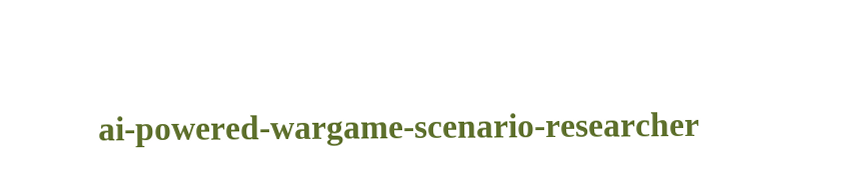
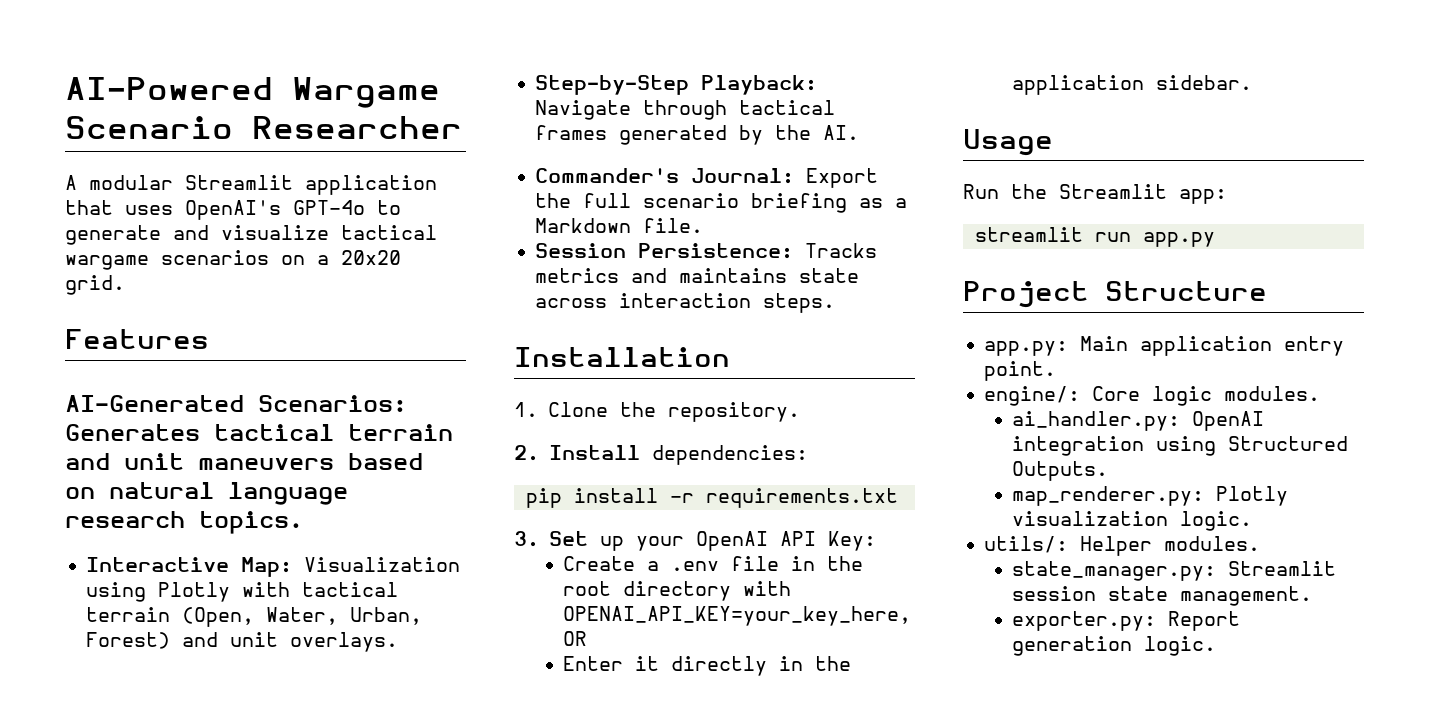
[98,111,700,148] ai-powered-wargame-scenario-researcher -> [65,77,440,108] [65,116,462,139] [65,175,437,195] [65,200,401,220] [65,225,437,245] [65,250,401,270] [65,275,125,295] [65,329,209,349] [65,395,407,412] [65,424,453,441] [65,453,423,470] [65,482,348,505] [65,511,303,534] [86,557,461,577] [86,582,399,602] [86,607,423,627] [86,632,399,652] [535,75,818,95] [535,100,836,120] [535,125,860,145] [535,168,879,188] [535,193,908,213] [535,218,704,233] [535,243,878,259] [535,268,860,283] [535,293,836,313] [514,347,730,367] [514,402,800,422] [514,445,808,465] [525,488,898,508] [514,531,876,551] [563,556,864,571] [563,581,792,601] [563,606,912,626] [563,631,588,646] [563,656,852,676] [1012,75,1253,95] [963,129,1053,156] [963,184,1227,204] [974,227,1215,247] [963,281,1267,308] [984,336,1345,356] [984,361,1057,381] [984,386,1321,406] [1012,411,1265,431] [1012,436,1349,456] [1012,461,1109,481] [1012,486,1289,506] [1012,511,1253,531] [984,536,1261,556] [1012,561,1337,581] [1012,586,1313,606] [1012,611,1241,631] [1012,636,1217,656] AI-Powered Wargame Scenario Researcher // A modular Streamlit application that uses OpenAI's GPT-4o to generate and visualize tactical wargame scenarios on a 20x20 grid. // Features // AI-Generated Scenarios: Generates tactical terrain and unit maneuvers based on natural language research topics. // Interactive Map: Visualization using Plotly with tactical terrain (Open, Water, Urban, Forest) and unit overlays. // Step-by-Step Playback: Navigate through tactical frames generated by the AI. // Commander's Journal: Export the full scenario briefing as a Markdown file. // Session Persistence: Tracks metrics and maintains state across interaction steps. // Installation // 1. Clone the repository. // 2. Install dependencies: // pip install -r requirements.txt // 3. Set up your OpenAI API Key: // Create a .env file in the root directory with OPENAI_API_KEY=your_key_here, OR // Enter it directly in the application sidebar. // Usage // Run the Streamlit app: // streamlit run app.py // Project Structure // app.py: Main application entry point. // engine/: Core logic modules. // ai_handler.py: OpenAI integration using Structured Outputs. // map_renderer.py: Plotly visualization logic. // utils/: Helper modules. // state_manager.py: Streamlit session state management. // exporter.py: Report generation logic.

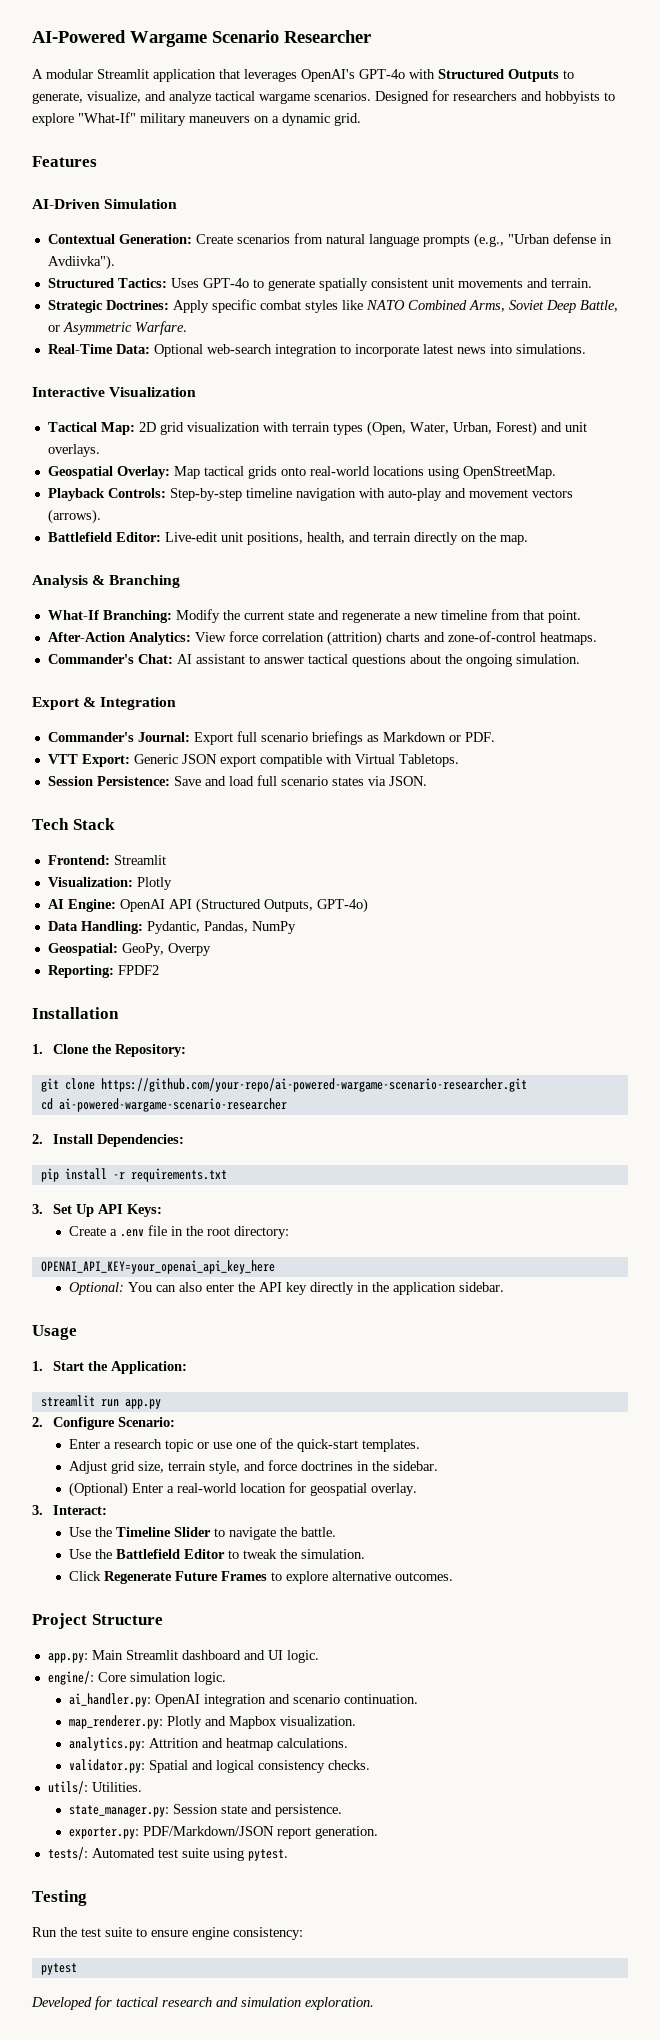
[125,205,173,215] uses -> [244,69,297,82] leverages
[377,200,401,215] [65,225,437,245] [65,250,269,270] to generate and visualize tactical wargame scenarios -> [409,69,574,82] [32,90,615,104] [32,112,250,126] with Structured Outputs to generate, visualize, and analyze tactical wargame scenarios. Designed for researchers and hobbyists to explore "What-If" military maneuvers
[341,250,401,265] 20x20 -> [282,113,330,126] dynamic
[65,395,407,412] [65,424,453,441] [65,453,423,470] [65,482,348,505] [65,511,303,534] [86,557,461,577] [86,582,399,602] [86,607,171,622] AI-Generated Scenarios: Generates tactical terrain and unit maneuvers based on natural language research topics. // Interactive Map: Visualization using Plotly with tactical terrain -> [32,199,178,209] [47,233,612,248] [47,255,115,270] [47,278,592,291] [47,299,618,313] [47,321,187,335] [47,344,586,357] [32,387,197,397] [47,422,363,435] AI-Driven Simulation // Contextual Generation: Create scenarios from natural language prompts (e.g., "Urban defense in Avdiivka"). // Structured Tactics: Uses GPT-4o to generate spatially consistent unit movements and terrain. // Strategic Doctrines: Apply specific combat styles like NATO Combined Arms, Soviet Deep Battle, or Asymmetric Warfare. // Real-Time Data: Optional web-search integration to incorporate latest news into simulations. // Interactive Visualization // Tactical Map: 2D grid visualization with terrain types
[535,75,818,95] [535,100,836,120] [535,125,860,145] Step-by-Step Playback: Navigate through tactical frames generated by the AI. -> [47,466,556,479] [47,488,573,501] [47,509,101,524] [47,532,528,545] [32,575,181,588] [47,609,581,623] [47,631,597,646] [47,654,580,667] [32,697,177,710] Geospatial Overlay: Map tactical grids onto real-world locations using OpenStreetMap. // Playback Controls: Step-by-step timeline navigation with auto-play and movement vectors (arrows). // Battlefield Editor: Live-edit unit positions, health, and terrain directly on the map. // Analysis & Branching // What-If Branching: Modify the current state and regenerate a new timeline from that point. // After-Action Analytics: View force correlation (attrition) charts and zone-of-control heatmaps. // Commander's Chat: AI assistant to answer tactical questions about the ongoing simulation. // Export & Integration
[535,193,908,213] [535,218,704,233] [535,243,878,259] [535,268,860,283] [535,293,836,313] [514,347,730,367] [514,402,800,422] the full scenario briefing as a Markdown file. // Session Persistence: Tracks metrics and maintains state across interaction steps. // Installation // 1. Clone the repository. -> [236,731,495,745] [47,754,459,767] [47,775,427,786] [32,818,115,830] [47,855,166,865] [47,877,172,890] [47,898,368,913] [47,921,296,934] [47,943,211,956] [47,965,159,978] [32,1007,119,1019] [32,1044,186,1057] [40,1078,527,1092] [40,1098,287,1112] full scenario briefings as Markdown or PDF. // VTT Export: Generic JSON export compatible with Virtual Tabletops. // Session Persistence: Save and load full scenario states via JSON. // Tech Stack // Frontend: Streamlit // Visualization: Plotly // AI Engine: OpenAI API (Structured Outputs, GPT-4o) // Data Handling: Pydantic, Pandas, NumPy // Geospatial: GeoPy, Overpy // Reporting: FPDF2 // Installation // 1. Clone the Repository: // git clone https://github.com/your-repo/ai-powered-wargame-scenario-researcher.git // cd ai-powered-wargame-scenario-researcher
[651,445,808,465] dependencies: -> [96,1134,184,1147] Dependencies:
[599,531,876,551] up your OpenAI API Key: -> [75,1204,162,1217] Up API Keys:
[623,581,792,601] [563,606,912,626] [563,631,588,646] [563,656,660,671] directory with OPENAI_API_KEY=your_key_here, OR // Enter it -> [233,1226,289,1239] [40,1260,275,1274] [68,1282,307,1295] directory: // OPENAI_API_KEY=your_openai_api_key_here // Optional: You can also enter the API key
[963,184,1227,204] Run the Streamlit app: -> [32,1361,187,1374] 1. Start the Application:
(1215, 239) none -> [32,1417,175,1430] [68,1438,420,1452] [68,1460,438,1474] [68,1482,417,1497] [32,1505,107,1515] [68,1527,336,1540] [68,1549,365,1559] [68,1571,453,1584] // 2. Configure Scenario: // Enter a research topic or use one of the quick-start templates. // Adjust grid size, terrain style, and force doctrines in the sidebar. // (Optional) Enter a real-world location for geospatial overlay. // 3. Interact: // Use the Timeline Slider to navigate the battle. // Use the Battlefield Editor to tweak the simulation. // Click Regenerate Future Frames to explore alternative outcomes.
[1140,336,1345,356] [984,361,1057,381] application entry point. -> [125,1650,319,1663] Streamlit dashboard and UI logic.
[1152,386,1321,406] logic modules. -> [129,1672,226,1685] simulation logic.
[1156,436,1349,456] [1012,461,1109,481] using Structured Outputs. -> [268,1694,418,1704] and scenario continuation.
[1012,511,1253,531] visualization logic. -> [204,1716,356,1729] [68,1737,348,1751] [68,1759,370,1773] and Mapbox visualization. // analytics.py: Attrition and heatmap calculations. // validator.py: Spatial and logical consistency checks.
[1080,536,1261,556] Helper modules. -> [91,1782,142,1792] Utilities.
[1228,561,1337,576] [1012,586,1313,606] [1012,611,1241,631] [1012,636,1217,656] Streamlit session state management. // exporter.py: Report generation logic. -> [172,1804,342,1817] [68,1826,378,1839] [47,1847,288,1861] [32,1890,87,1906] [32,1927,303,1940] [40,1963,77,1975] [31,1996,374,2010] Session state and persistence. // exporter.py: PDF/Markdown/JSON report generation. // tests/: Automated test suite using pytest. // Testing // Run the test suite to ensure engine consistency: // pytest // Developed for tactical research and simulation exploration.

